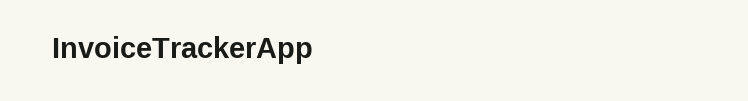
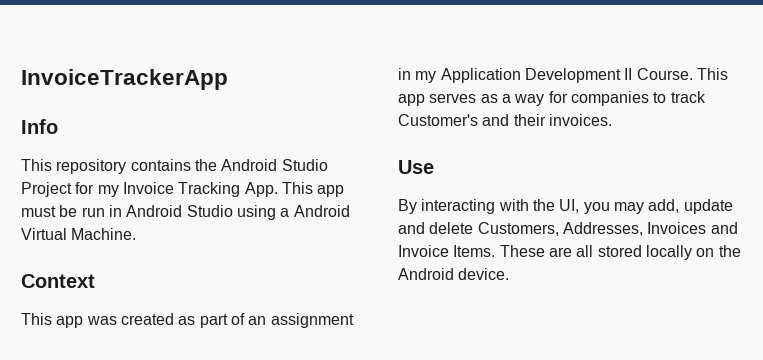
(313, 50) none -> [21,119,58,134] [21,159,328,174] [21,182,345,197] [21,205,350,220] [21,228,137,240] [21,274,95,288] [21,313,354,328] [398,68,728,83] [398,91,706,106] [398,114,612,126] [398,160,434,174] [398,199,733,214] [398,222,738,236] [398,245,741,260] [398,268,510,280] // Info // This repository contains the Android Studio Project for my Invoice Tracking App. This app must be run in Android Studio using a Android Virtual Machine. // Context // This app was created as part of an assignment in my Application Development II Course. This app serves as a way for companies to track Customer's and their invoices. // Use // By interacting with the UI, you may add, update and delete Customers, Addresses, Invoices and Invoice Items. These are all stored locally on the Android device.

